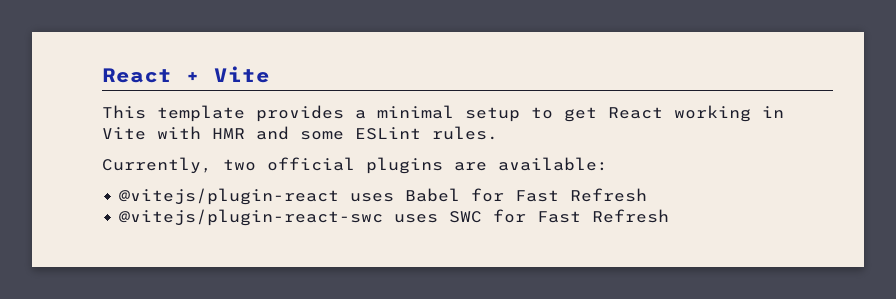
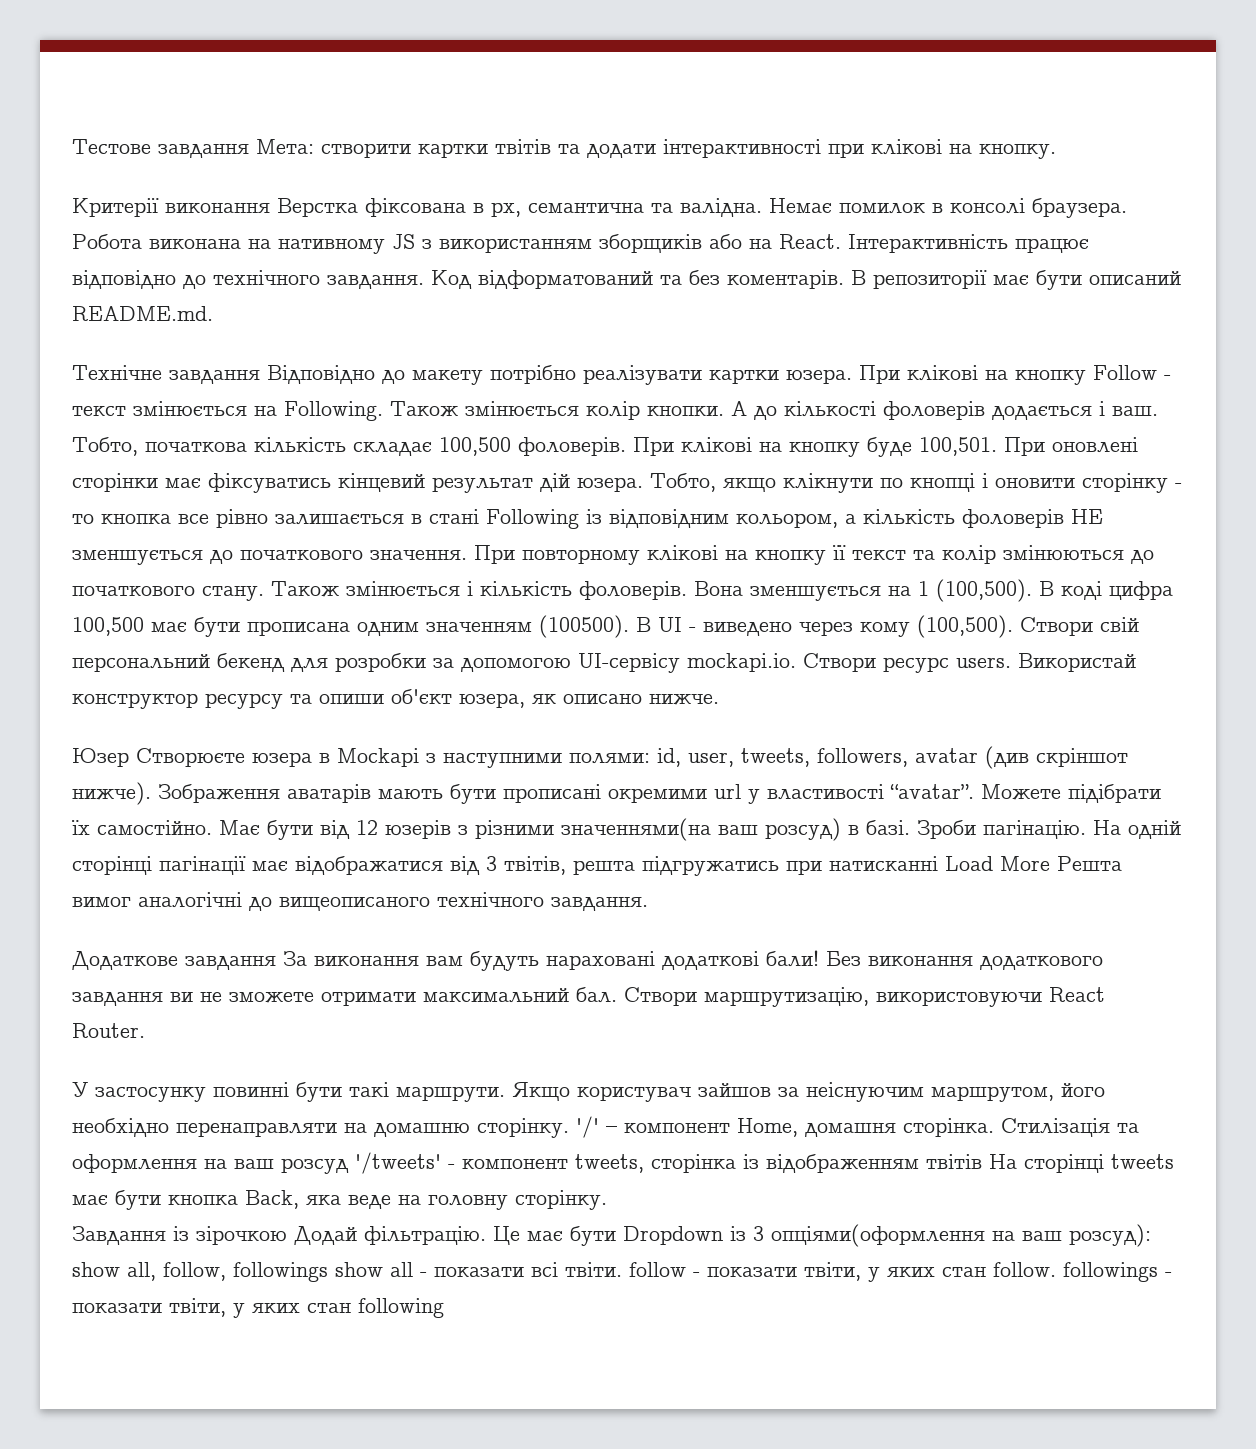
[102,66,270,83] [102,105,784,122] [102,126,498,140] [102,157,608,174] [119,188,648,205] [119,209,670,226] React + Vite // This template provides a minimal setup to get React working in Vite with HMR and some ESLint rules. // Currently, two official plugins are available: // @vitejs/plugin-react uses Babel for Fast Refresh // @vitejs/plugin-react-swc uses SWC for Fast Refresh -> [72,139,1056,159] [72,198,1127,218] [72,234,1089,254] [72,270,1181,290] [72,306,213,321] [72,365,1171,385] [72,401,1158,421] [72,437,1138,457] [72,473,1182,493] [72,509,1103,529] [72,545,1154,565] [72,579,1173,602] [72,615,1139,638] [72,653,1136,673] [72,689,719,709] [72,746,1128,769] [72,782,1161,805] [71,818,1181,841] [72,856,1122,876] [72,892,648,911] [72,950,1103,971] [72,987,1105,1007] [72,1023,145,1038] [72,1082,1105,1102] [72,1116,1139,1138] [72,1152,1174,1174] [72,1190,607,1210] [72,1224,1151,1247] [72,1262,1172,1282] [72,1298,444,1318] Тестове завдання Мета: створити картки твітів та додати інтерактивності при клікові на кнопку. // Критерії виконання Верстка фіксована в рх, семантична та валідна. Немає помилок в консолі браузера. Робота виконана на нативному JS з використанням зборщиків або на React. Інтерактивність працює відповідно до технічного завдання. Код відформатований та без коментарів. В репозиторії має бути описаний README.md. // Технічне завдання Відповідно до макету потрібно реалізувати картки юзера. При клікові на кнопку Follow - текст змінюється на Following. Також змінюється колір кнопки. А до кількості фоловерів додається і ваш. Тобто, початкова кількість складає 100,500 фоловерів. При клікові на кнопку буде 100,501. При оновлені сторінки має фіксуватись кінцевий результат дій юзера. Тобто, якщо клікнути по кнопці і оновити сторінку - то кнопка все рівно залишається в стані Following із відповідним кольором, а кількість фоловерів НЕ зменшується до початкового значення. При повторному клікові на кнопку її текст та колір змінюються до початкового стану. Також змінюється і кількість фоловерів. Вона зменшується на 1 (100,500). В коді цифра 100,500 має бути прописана одним значенням (100500). В UI - виведено через кому (100,500). Створи свій персональний бекенд для розробки за допомогою UI-сервісу mockapi.io. Створи ресурс users. Використай конструктор ресурсу та опиши об'єкт юзера, як описано нижче. // Юзер Створюєте юзера в Mockapi з наступними полями: id, user, tweets, followers, avatar (див скріншот нижче). Зображення аватарів мають бути прописані окремими url у властивості “avatar”. Можете підібрати їх самостійно. Має бути від 12 юзерів з різними значеннями(на ваш розсуд) в базі. Зроби пагінацію. На одній сторінці пагінації має відображатися від 3 твітів, решта підгружатись при натисканні Load More Решта вимог аналогічні до вищеописаного технічного завдання. // Додаткове завдання За виконання вам будуть нараховані додаткові бали! Без виконання додаткового завдання ви не зможете отримати максимальний бал. Створи маршрутизацію, використовуючи React Router. // У застосунку повинні бути такі маршрути. Якщо користувач зайшов за неіснуючим маршрутом, його необхідно перенаправляти на домашню сторінку. '/' – компонент Home, домашня сторінка. Стилізація та оформлення на ваш розсуд '/tweets' - компонент tweets, сторінка із відображенням твітів На сторінці tweets має бути кнопка Back, яка веде на головну сторінку. // Завдання із зірочкою Додай фільтрацію. Це має бути Dropdown із 3 опціями(оформлення на ваш розсуд): show all, follow, followings show all - показати всі твіти. follow - показати твіти, у яких стан follow. followings - показати твіти, у яких стан following

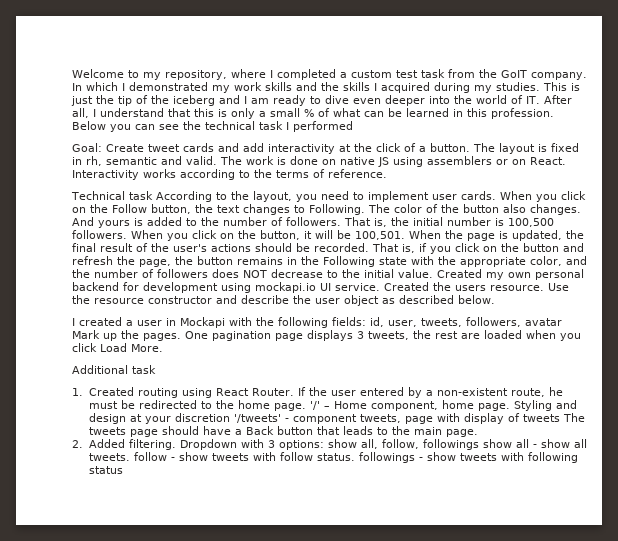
[72,139,1056,159] [72,198,1127,218] [72,234,1089,254] [72,270,1181,290] [72,306,213,321] [72,365,1171,385] [72,401,1158,421] [72,437,1138,457] [72,473,1182,493] [72,509,1103,529] [72,545,1154,565] [72,579,1173,602] [72,615,1139,638] [72,653,1136,673] [72,689,719,709] [72,748,650,768] Тестове завдання Мета: створити картки твітів та додати інтерактивності при клікові на кнопку. // Критерії виконання Верстка фіксована в рх, семантична та валідна. Немає помилок в консолі браузера. Робота виконана на нативному JS з використанням зборщиків або на React. Інтерактивність працює відповідно до технічного завдання. Код відформатований та без коментарів. В репозиторії має бути описаний README.md. // Технічне завдання Відповідно до макету потрібно реалізувати картки юзера. При клікові на кнопку Follow - текст змінюється на Following. Також змінюється колір кнопки. А до кількості фоловерів додається і ваш. Тобто, початкова кількість складає 100,500 фоловерів. При клікові на кнопку буде 100,501. При оновлені сторінки має фіксуватись кінцевий результат дій юзера. Тобто, якщо клікнути по кнопці і оновити сторінку - то кнопка все рівно залишається в стані Following із відповідним кольором, а кількість фоловерів НЕ зменшується до початкового значення. При повторному клікові на кнопку її текст та колір змінюються до початкового стану. Також змінюється і кількість фоловерів. Вона зменшується на 1 (100,500). В коді цифра 100,500 має бути прописана одним значенням (100500). В UI - виведено через кому (100,500). Створи свій персональний бекенд для розробки за допомогою UI-сервісу mockapi.io. Створи ресурс users. Використай конструктор ресурсу та опиши об'єкт юзера, як описано нижче. // Юзер Створюєте юзера в Mockapi з наступними полями: -> [72,69,587,80] [72,82,580,93] [71,95,572,106] [72,108,554,119] [72,121,353,132] [72,143,579,154] [72,156,566,167] [72,169,387,180] [71,191,586,202] [72,204,581,215] [72,217,554,228] [72,230,584,241] [72,243,584,254] [72,256,587,267] [72,269,584,280] [72,282,569,293] [72,295,495,306] [72,317,366,328] Welcome to my repository, where I completed a custom test task from the GoIT company. In which I demonstrated my work skills and the skills I acquired during my studies. This is just the tip of the iceberg and I am ready to dive even deeper into the world of IT. After all, I understand that this is only a small % of what can be learned in this profession. Below you can see the technical task I performed // Goal: Create tweet cards and add interactivity at the click of a button. The layout is fixed in rh, semantic and valid. The work is done on native JS using assemblers or on React. Interactivity works according to the terms of reference. // Technical task According to the layout, you need to implement user cards. When you click on the Follow button, the text changes to Following. The color of the button also changes. And yours is added to the number of followers. That is, the initial number is 100,500 followers. When you click on the button, it will be 100,501. When the page is updated, the final result of the user's actions should be recorded. That is, if you click on the button and refresh the page, the button remains in the Following state with the appropriate color, and the number of followers does NOT decrease to the initial value. Created my own personal backend for development using mockapi.io UI service. Created the users resource. Use the resource constructor and describe the user object as described below. // I created a user in Mockapi with the following fields:
[985,746,1128,769] [72,782,1161,805] [71,818,1181,841] [72,856,1122,876] [72,892,648,911] [72,950,1103,971] [72,987,1105,1007] [72,1023,145,1038] [72,1082,1105,1102] [72,1116,1139,1138] [72,1152,1174,1174] [72,1190,607,1210] [72,1224,1151,1247] (див скріншот нижче). Зображення аватарів мають бути прописані окремими url у властивості “avatar”. Можете підібрати їх самостійно. Має бути від 12 юзерів з різними значеннями(на ваш розсуд) в базі. Зроби пагінацію. На одній сторінці пагінації має відображатися від 3 твітів, решта підгружатись при натисканні Load More Решта вимог аналогічні до вищеописаного технічного завдання. // Додаткове завдання За виконання вам будуть нараховані додаткові бали! Без виконання додаткового завдання ви не зможете отримати максимальний бал. Створи маршрутизацію, використовуючи React Router. // У застосунку повинні бути такі маршрути. Якщо користувач зайшов за неіснуючим маршрутом, його необхідно перенаправляти на домашню сторінку. '/' – компонент Home, домашня сторінка. Стилізація та оформлення на ваш розсуд '/tweets' - компонент tweets, сторінка із відображенням твітів На сторінці tweets має бути кнопка Back, яка веде на головну сторінку. // Завдання із зірочкою Додай фільтрацію. Це має бути Dropdown із 3 опціями(оформлення на ваш розсуд): -> [72,330,581,341] [72,343,163,352] [72,365,156,374] [72,387,563,398] [88,400,577,411] [88,413,585,424] [88,426,478,437] [72,439,324,450] Mark up the pages. One pagination page displays 3 tweets, the rest are loaded when you click Load More. // Additional task // 1. Created routing using React Router. If the user entered by a non-existent route, he must be redirected to the home page. '/' – Home component, home page. Styling and design at your discretion '/tweets' - component tweets, page with display of tweets The tweets page should have a Back button that leads to the main page. // 2. Added filtering. Dropdown with 3 options:
[434,1262,1172,1282] [72,1298,444,1318] показати всі твіти. follow - показати твіти, у яких стан follow. followings - показати твіти, у яких стан following -> [540,439,587,448] [88,452,578,463] [88,466,123,474] show all tweets. follow - show tweets with follow status. followings - show tweets with following status

